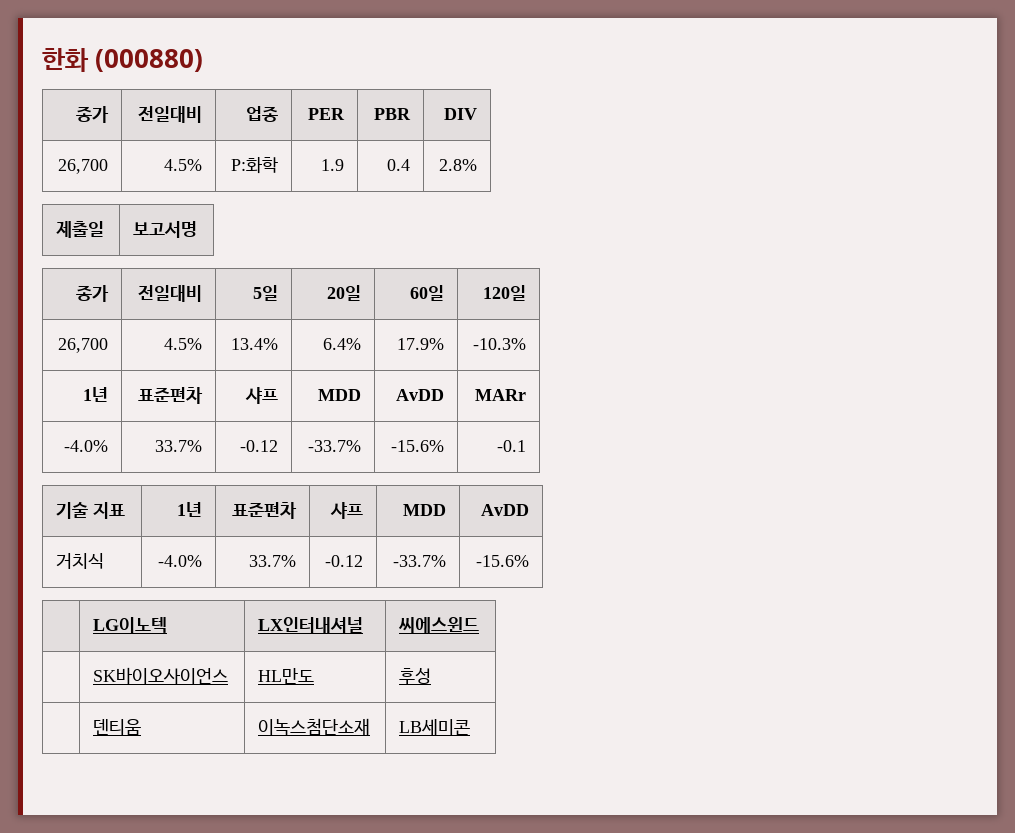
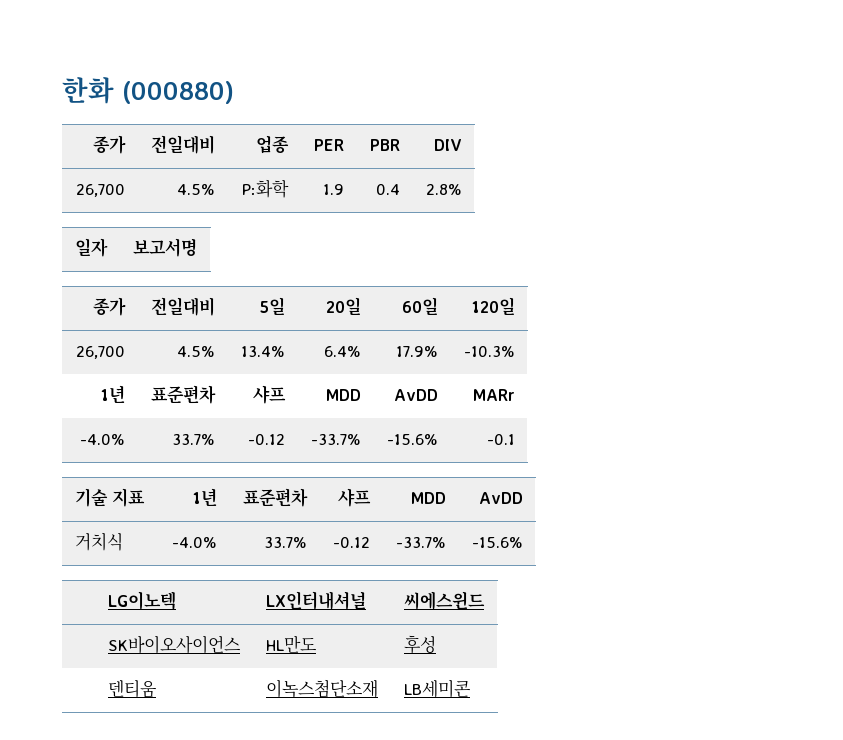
[56,221,105,238] 제출일 -> [74,238,108,257] 일자

